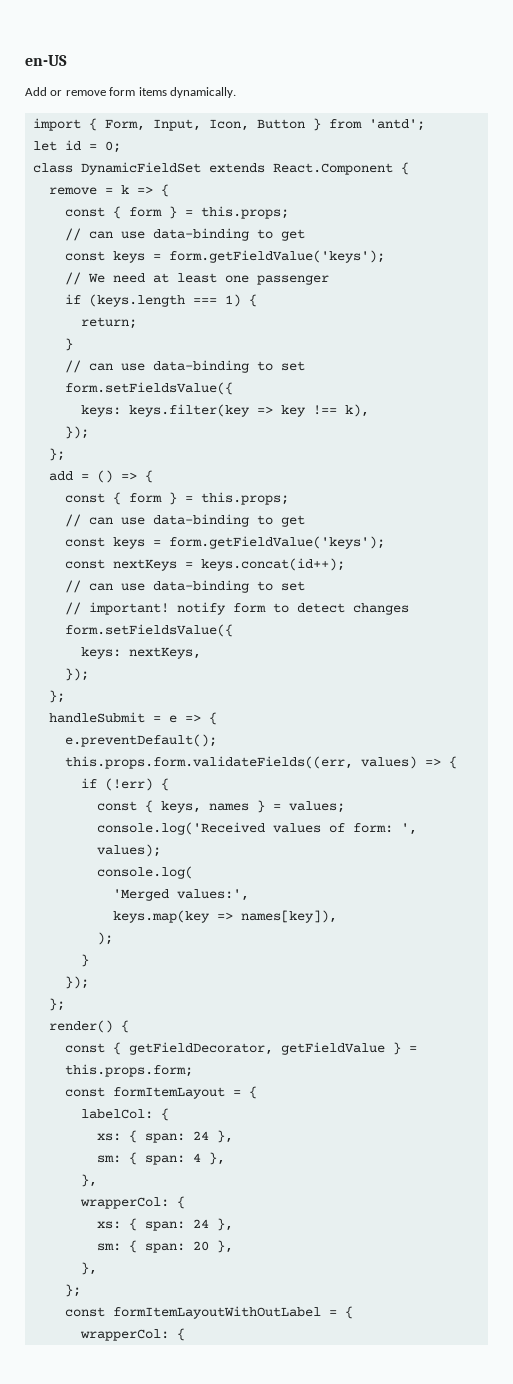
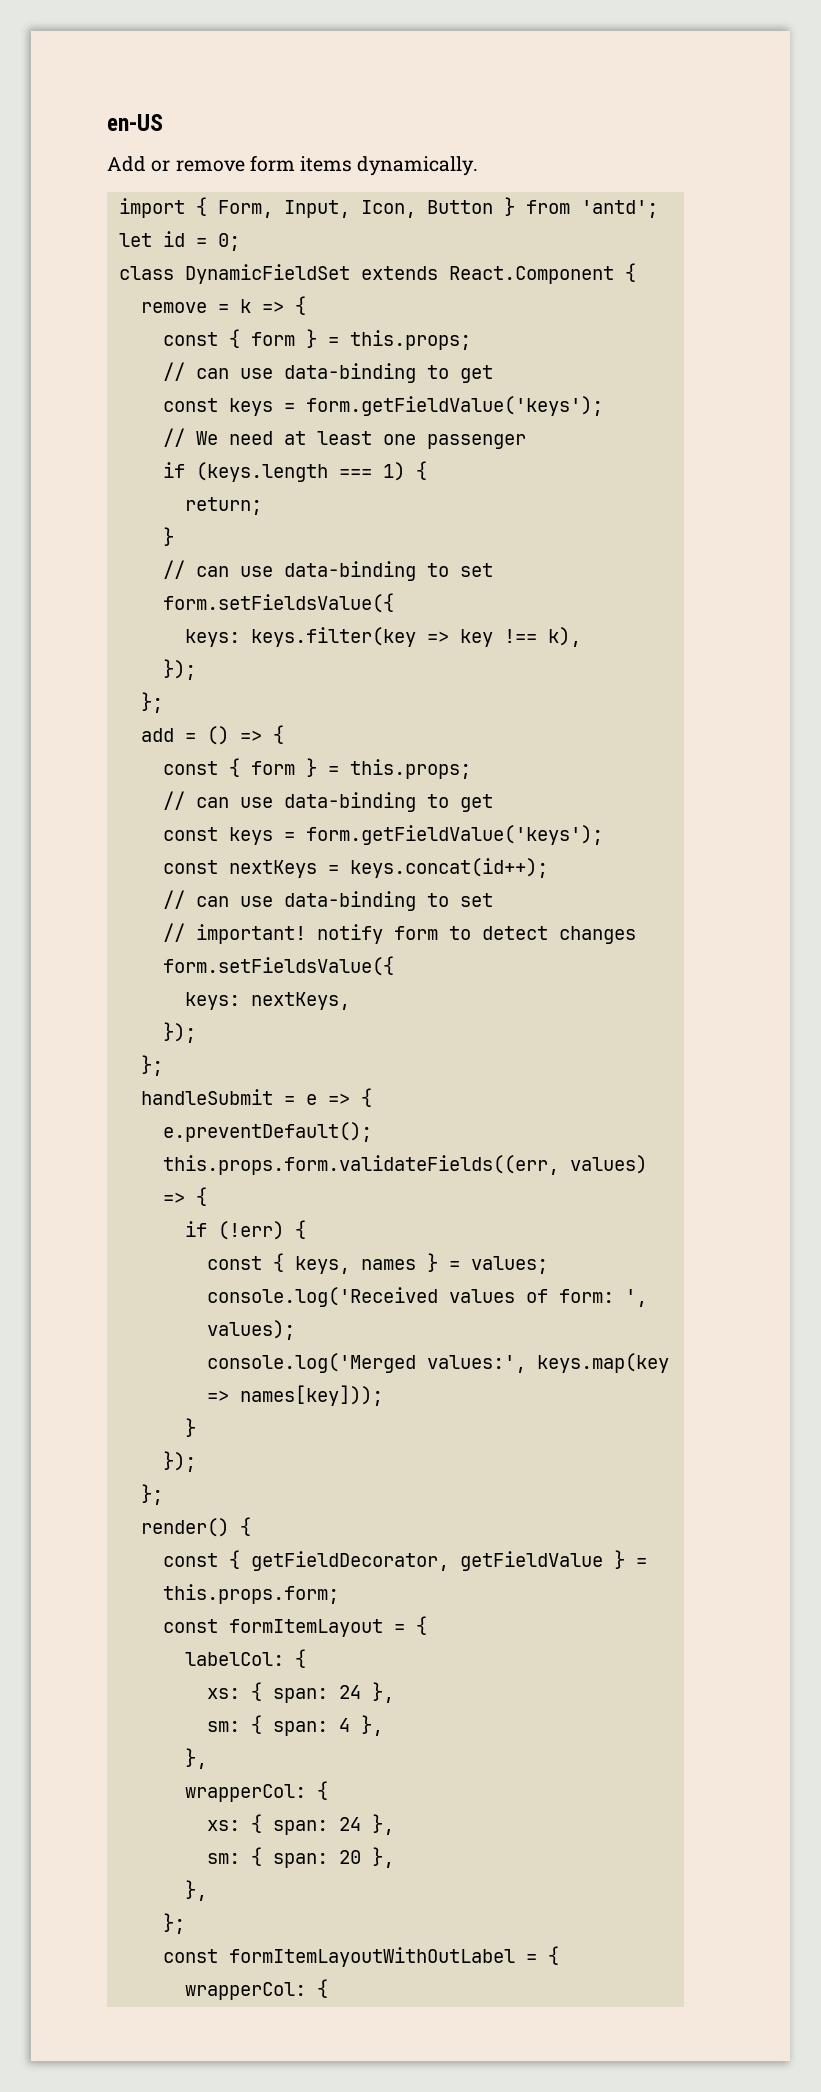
[96,866,193,879] [112,889,169,901] console.log( // 'Merged -> [206,1353,416,1373] console.log('Merged
(249, 895) // -> (526, 1364) none
[240,910,337,923] [96,932,113,945] names[key]), // ); -> [239,1385,383,1406] names[key]));

